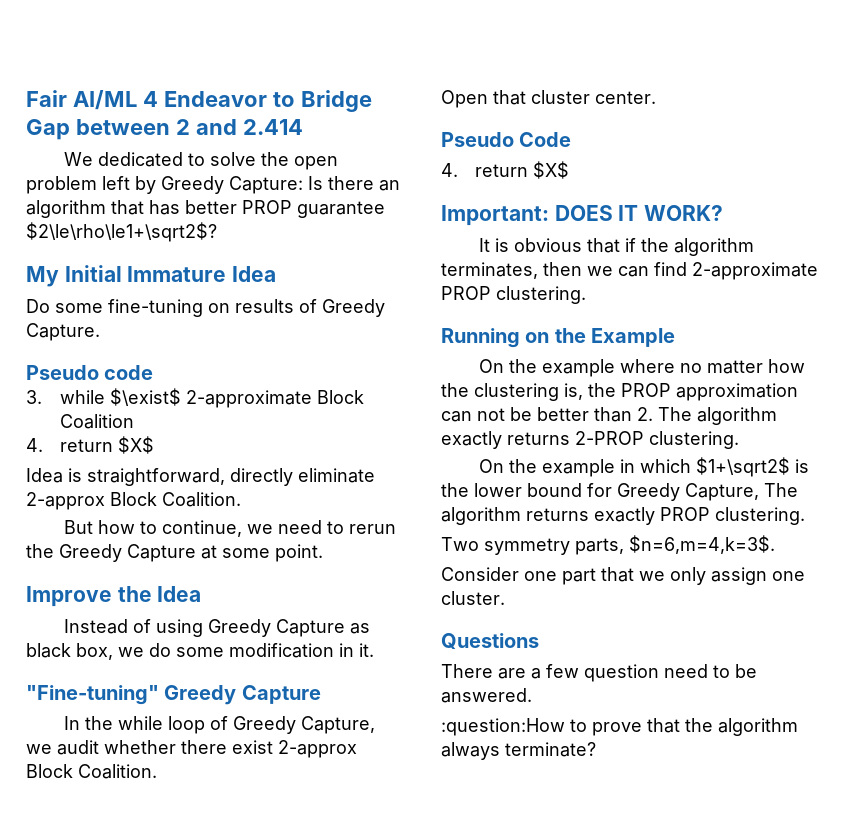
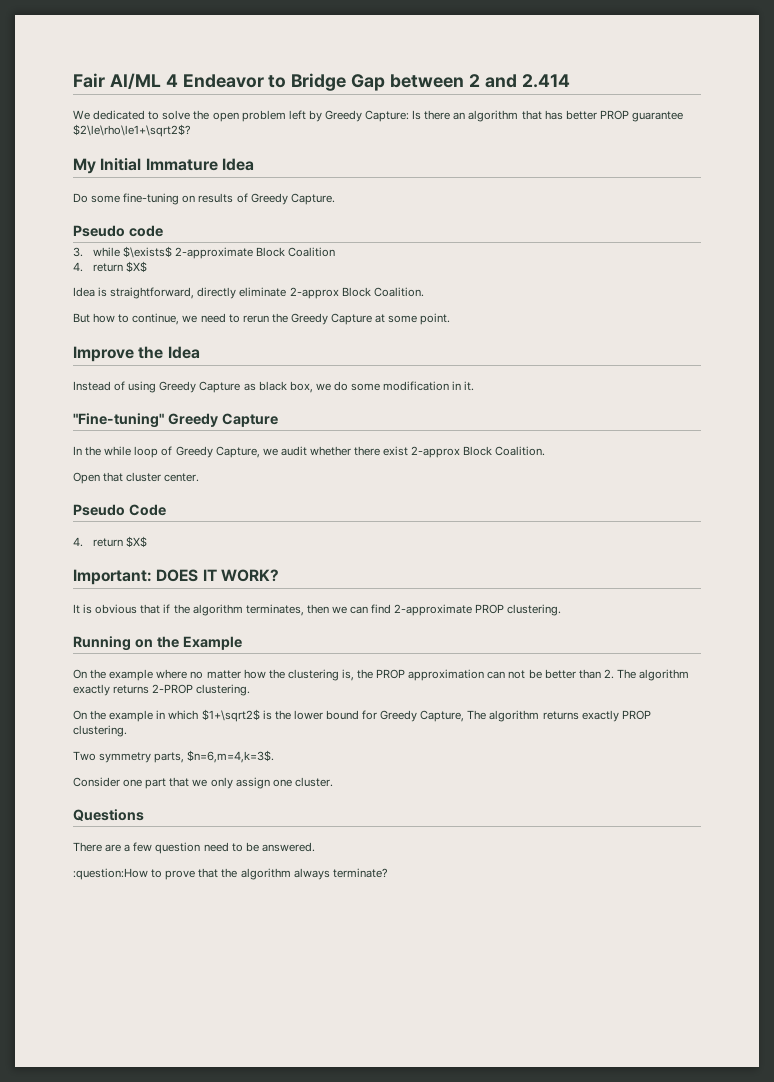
[110,388,182,406] $\exist$ -> [122,246,172,258] $\exists$

